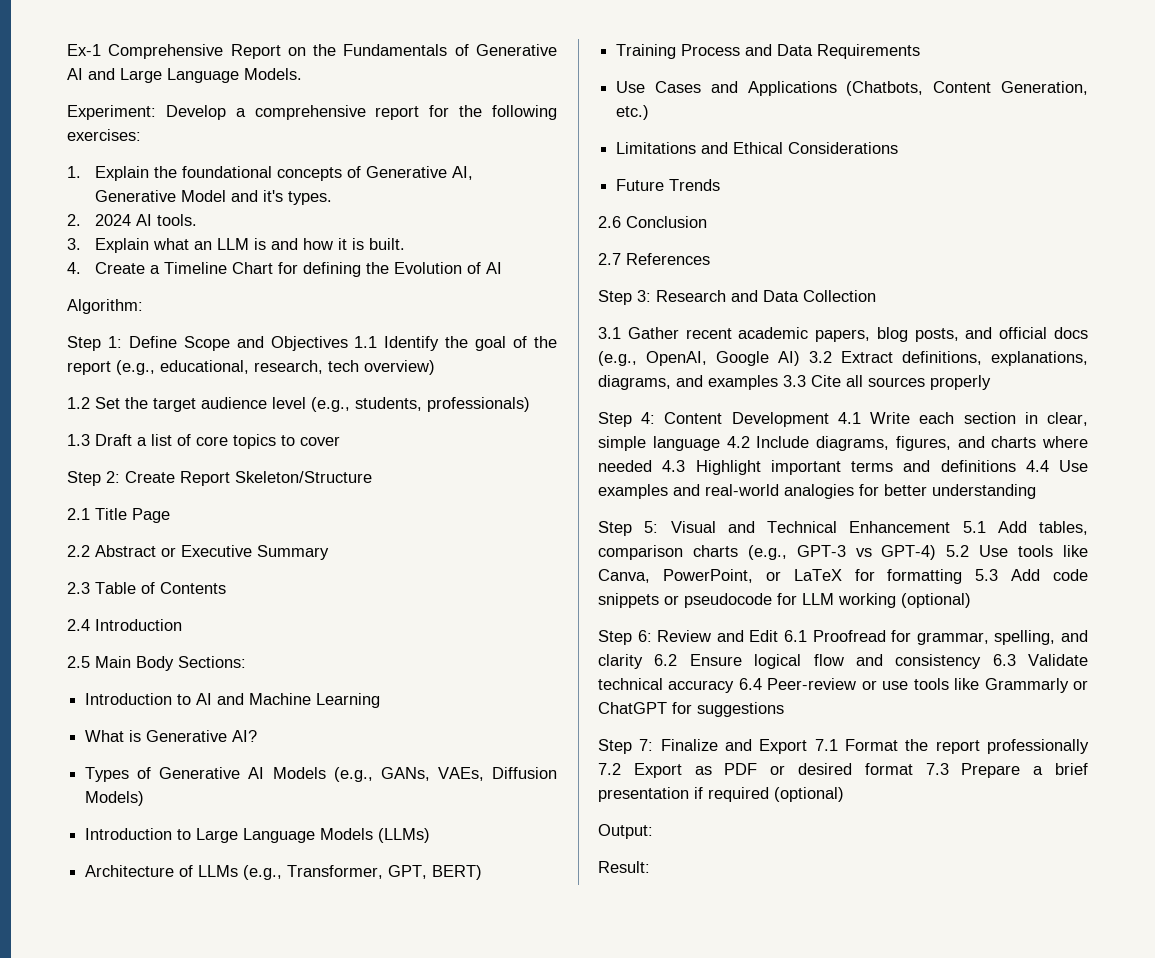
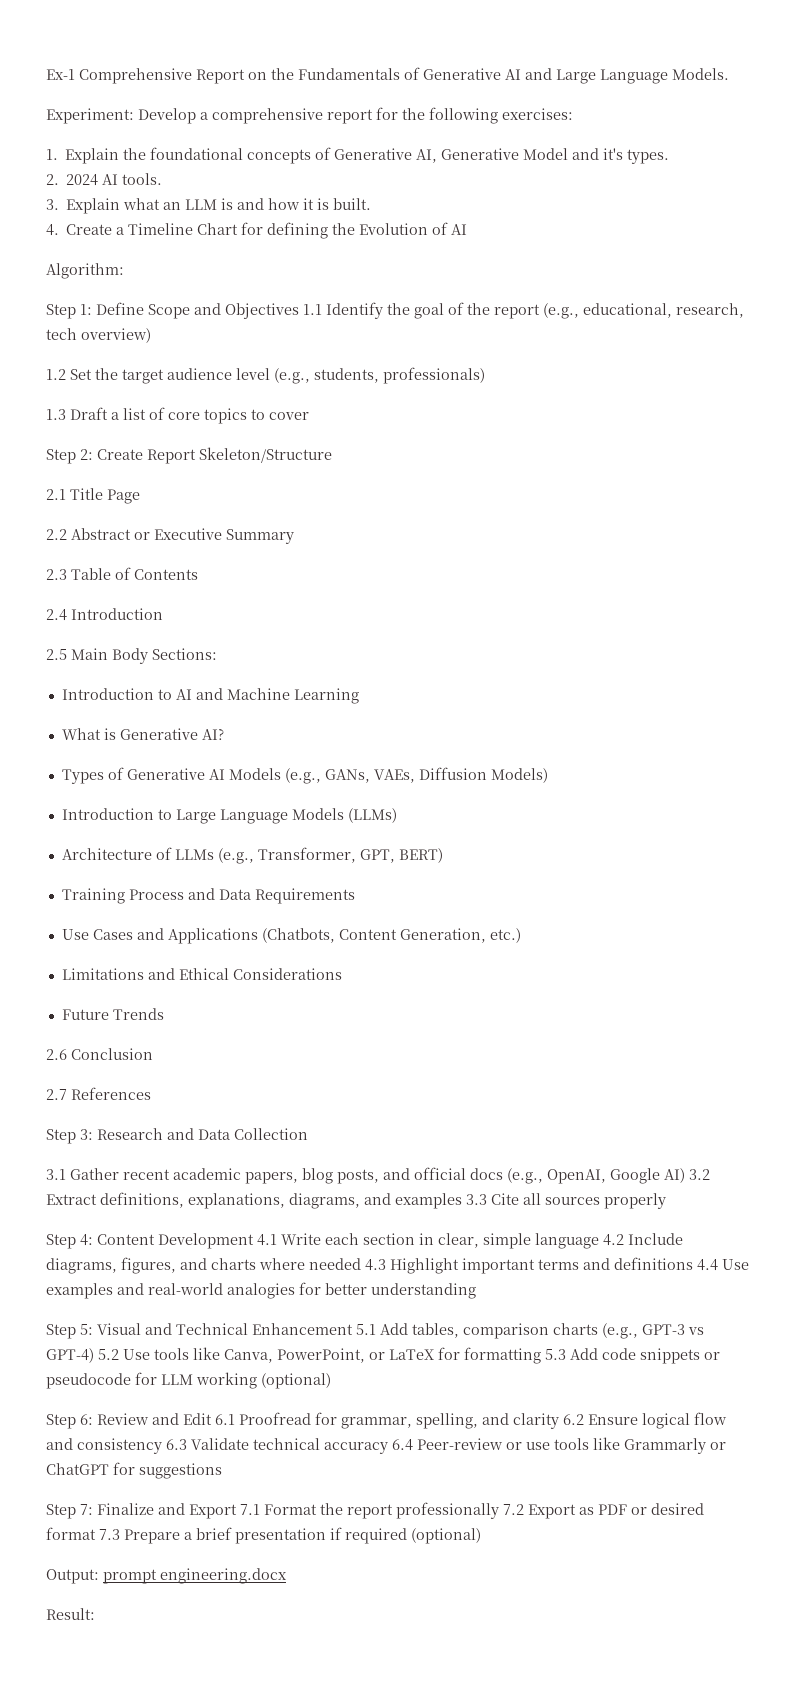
(653, 831) none -> [103,1568,287,1584] prompt engineering.docx

